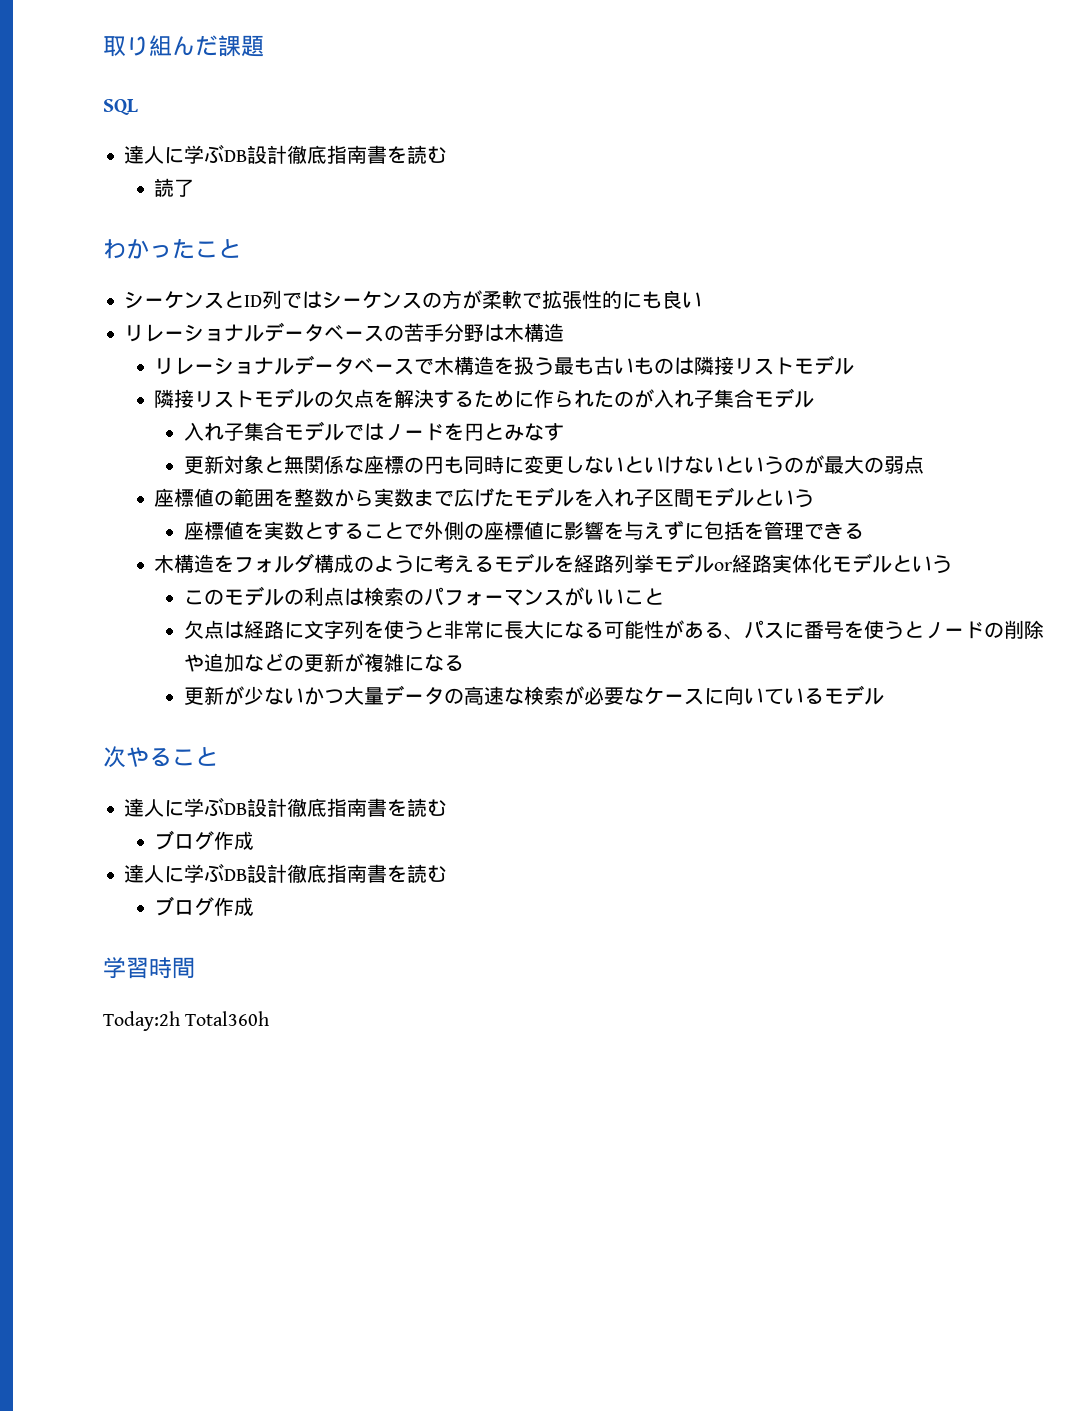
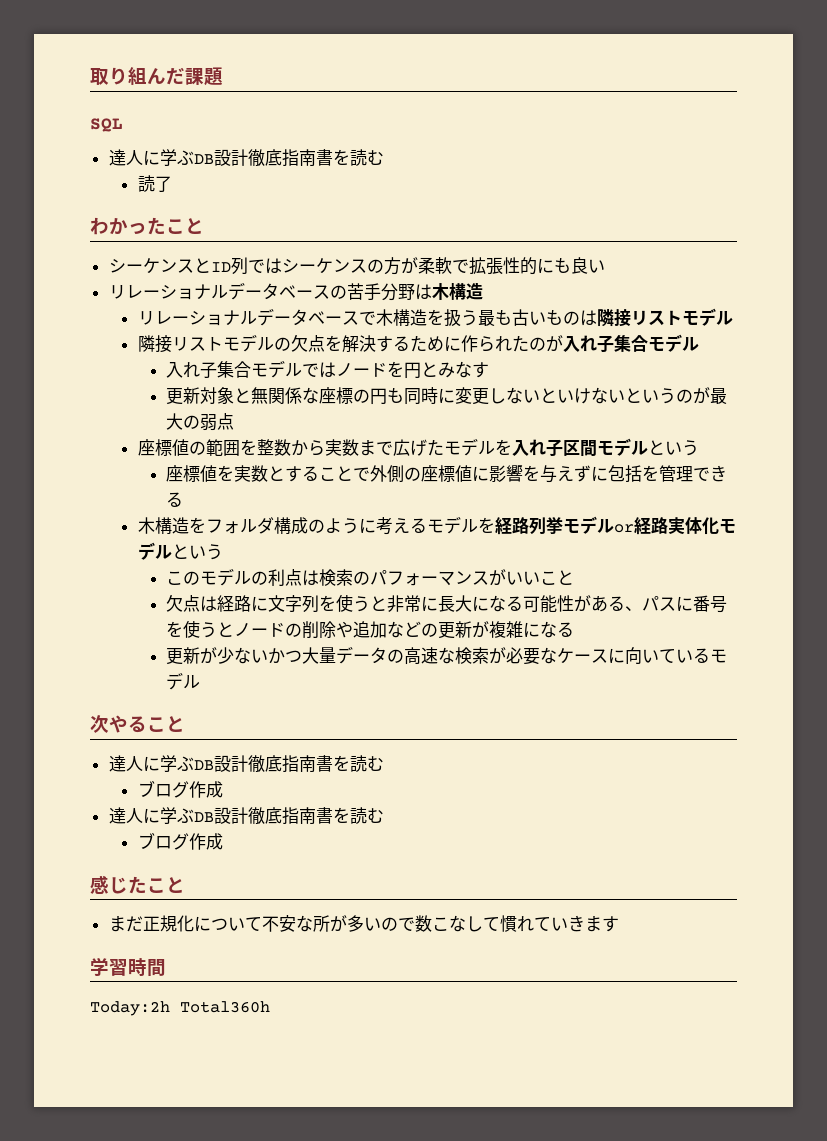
(255, 906) none -> [90,875,185,894] [108,915,619,932] // 感じたこと // まだ正規化について不安な所が多いので数こなして慣れていきます

